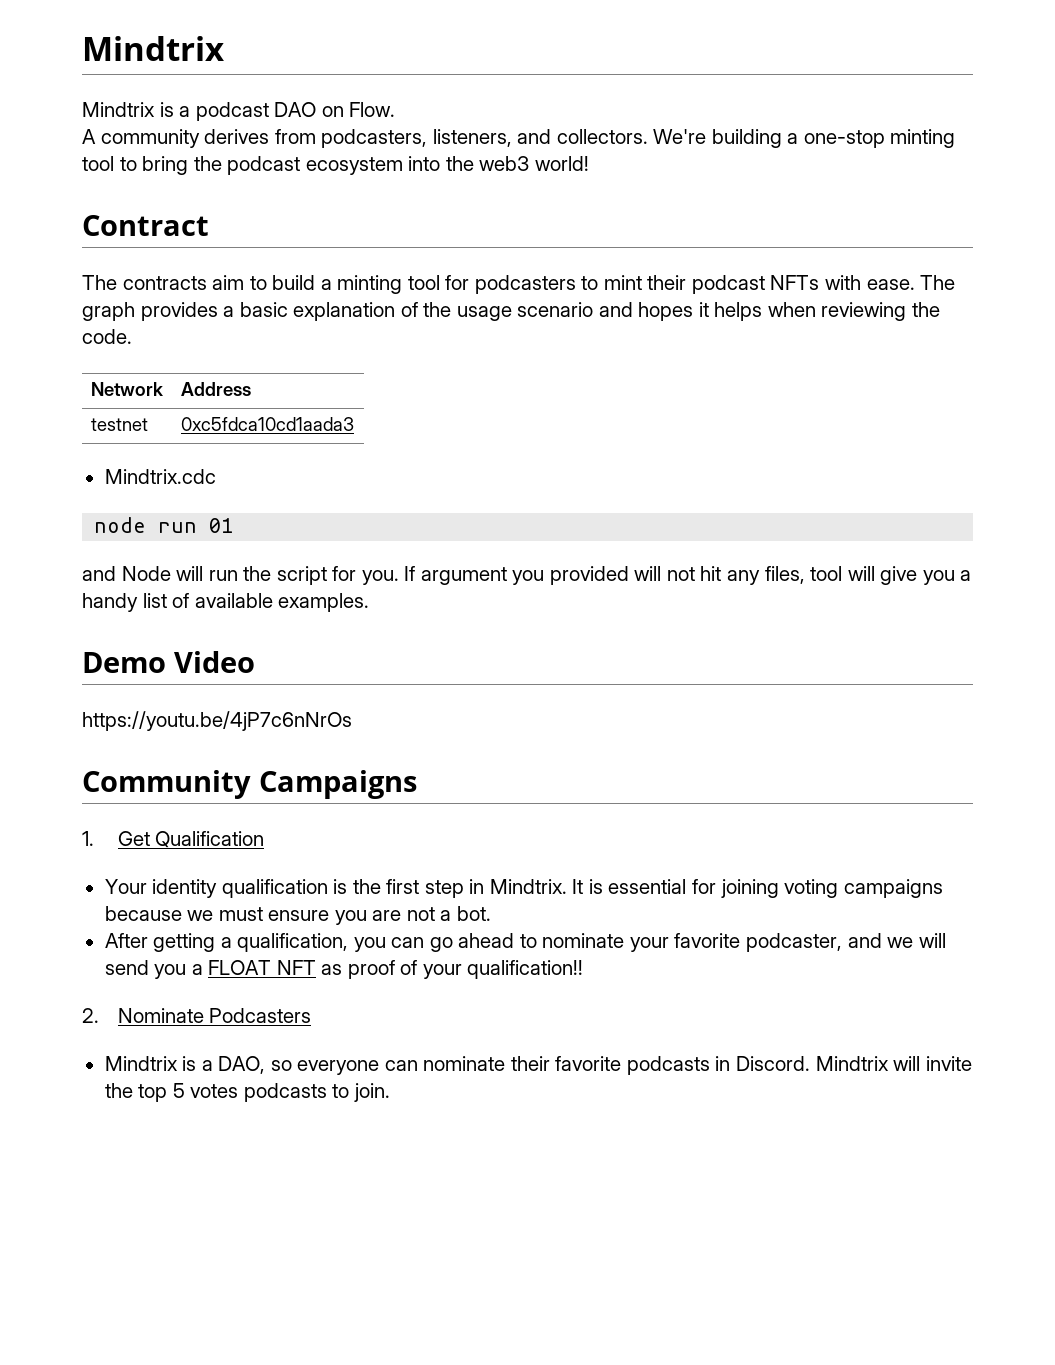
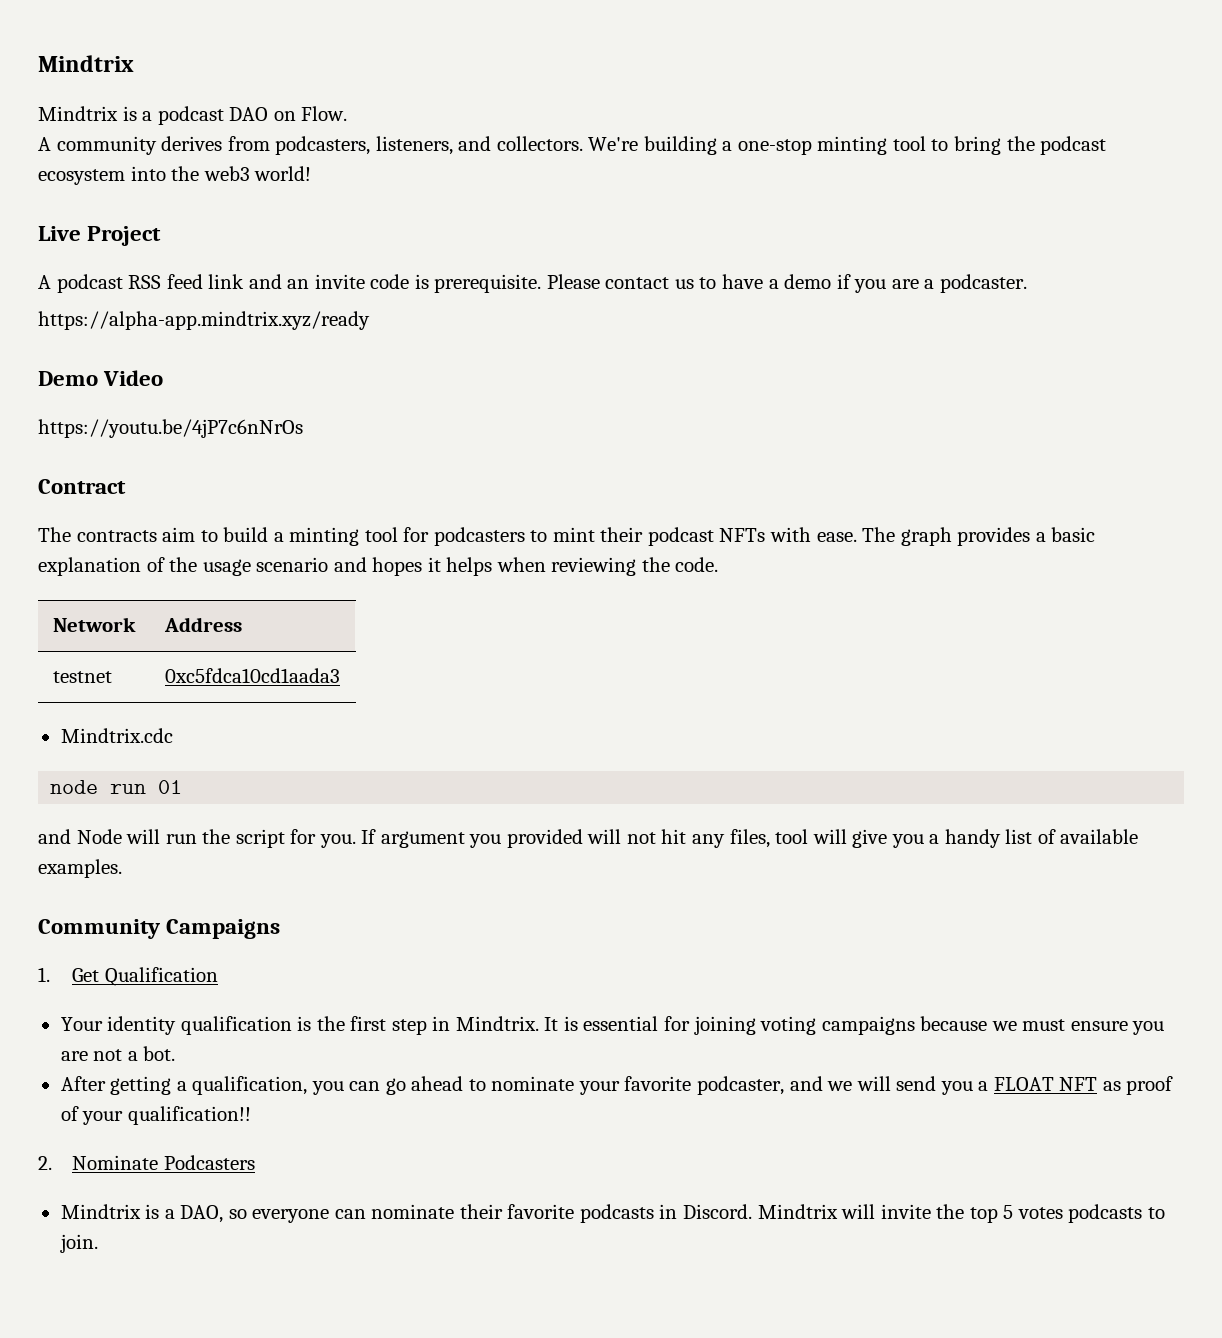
(589, 163) none -> [38,226,162,246] [38,274,1027,293] [38,311,370,330] [38,370,164,386] [38,419,303,438] // Live Project // A podcast RSS feed link and an invite code is prerequisite. Please contact us to have a demo if you are a podcaster. // https://alpha-app.mindtrix.xyz/ready // Demo Video // https://youtu.be/4jP7c6nNrOs
[82,651,255,673] [82,711,352,731] // Demo Video // https://youtu.be/4jP7c6nNrOs -> (122, 868) none

